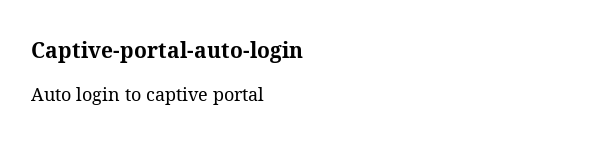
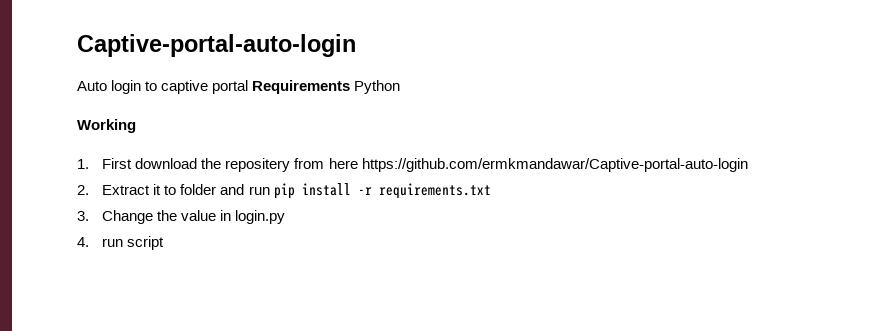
(264, 96) none -> [252,80,401,94] [77,119,136,133] [77,158,748,172] [77,183,491,199] [77,210,286,224] [77,236,165,250] Requirements Python // Working // 1. First download the repositery from here https://github.com/ermkmandawar/Captive-portal-auto-login // 2. Extract it to folder and run pip install -r requirements.txt // 3. Change the value in login.py // 4. run script

